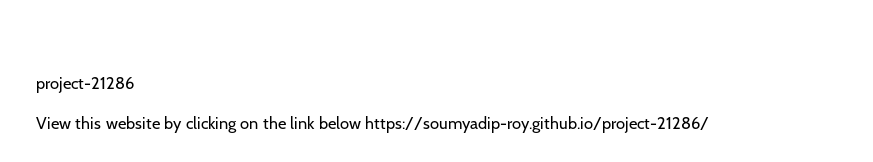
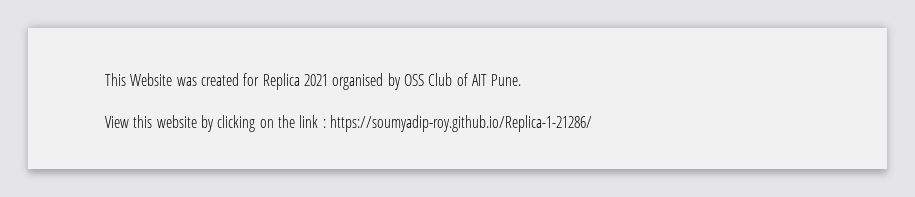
[36,77,134,93] project-21286 -> [105,73,522,90] This Website was created for Replica 2021 organised by OSS Club of AIT Pune.
[318,116,710,133] below https://soumyadip-roy.github.io/project-21286/ -> [322,115,592,132] : https://soumyadip-roy.github.io/Replica-1-21286/

